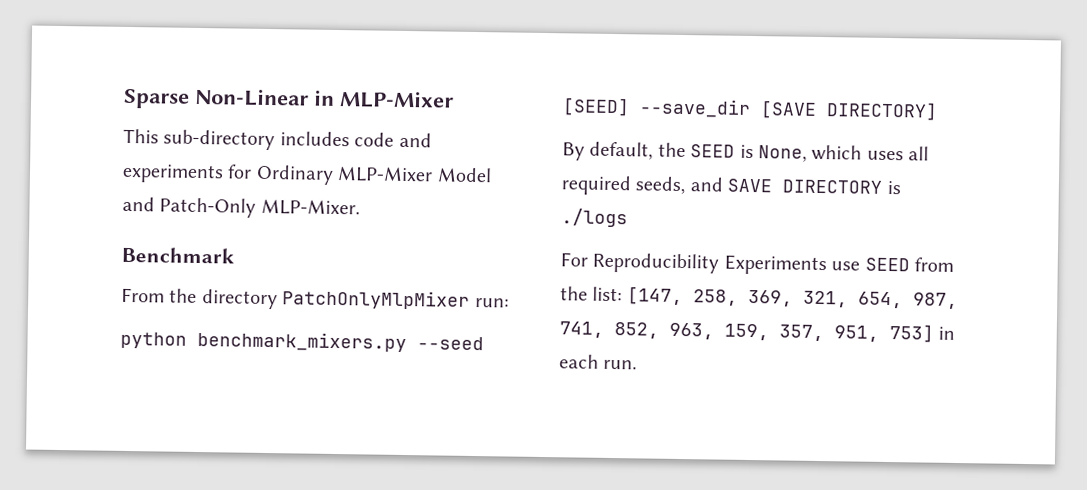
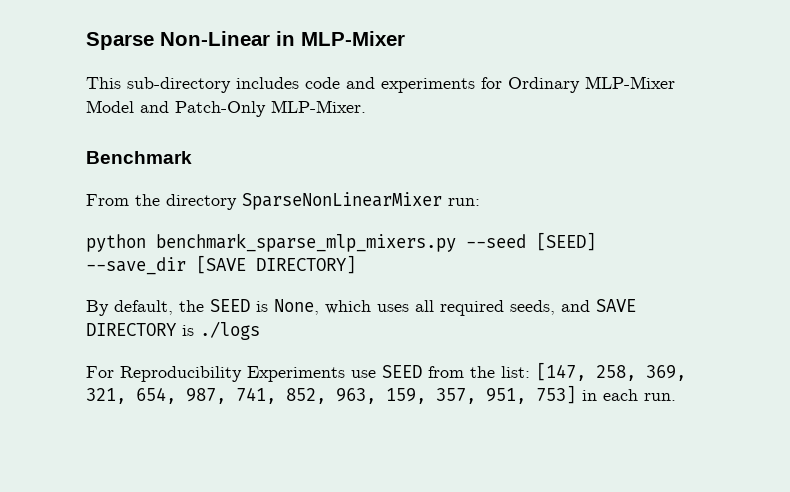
[282,289,471,310] PatchOnlyMlpMixer -> [242,192,442,210] SparseNonLinearMixer
[197,331,407,353] benchmark_mixers.py -> [156,233,456,252] benchmark_sparse_mlp_mixers.py

